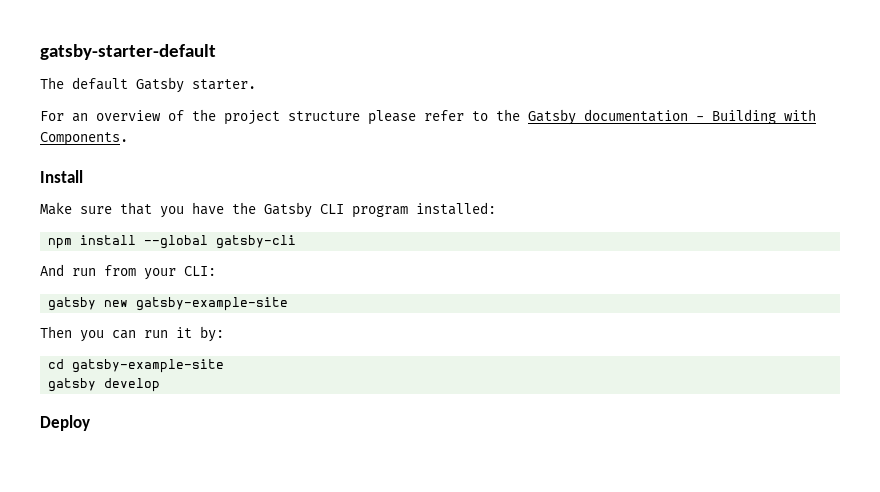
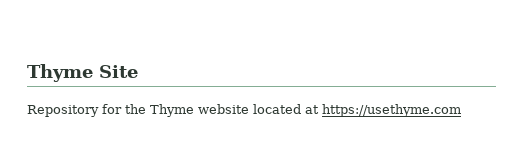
[40,44,216,60] [40,77,256,93] [40,109,816,125] [40,132,128,146] [40,170,83,183] [40,202,496,218] [48,235,297,249] [40,264,216,280] [48,297,289,311] [40,326,224,342] [48,359,225,373] [48,378,161,392] [40,415,90,431] gatsby-starter-default // The default Gatsby starter. // For an overview of the project structure please refer to the Gatsby documentation - Building with Components. // Install // Make sure that you have the Gatsby CLI program installed: // npm install --global gatsby-cli // And run from your CLI: // gatsby new gatsby-example-site // Then you can run it by: // cd gatsby-example-site // gatsby develop // Deploy -> [27,64,138,82] [27,104,461,117] Thyme Site // Repository for the Thyme website located at https://usethyme.com

